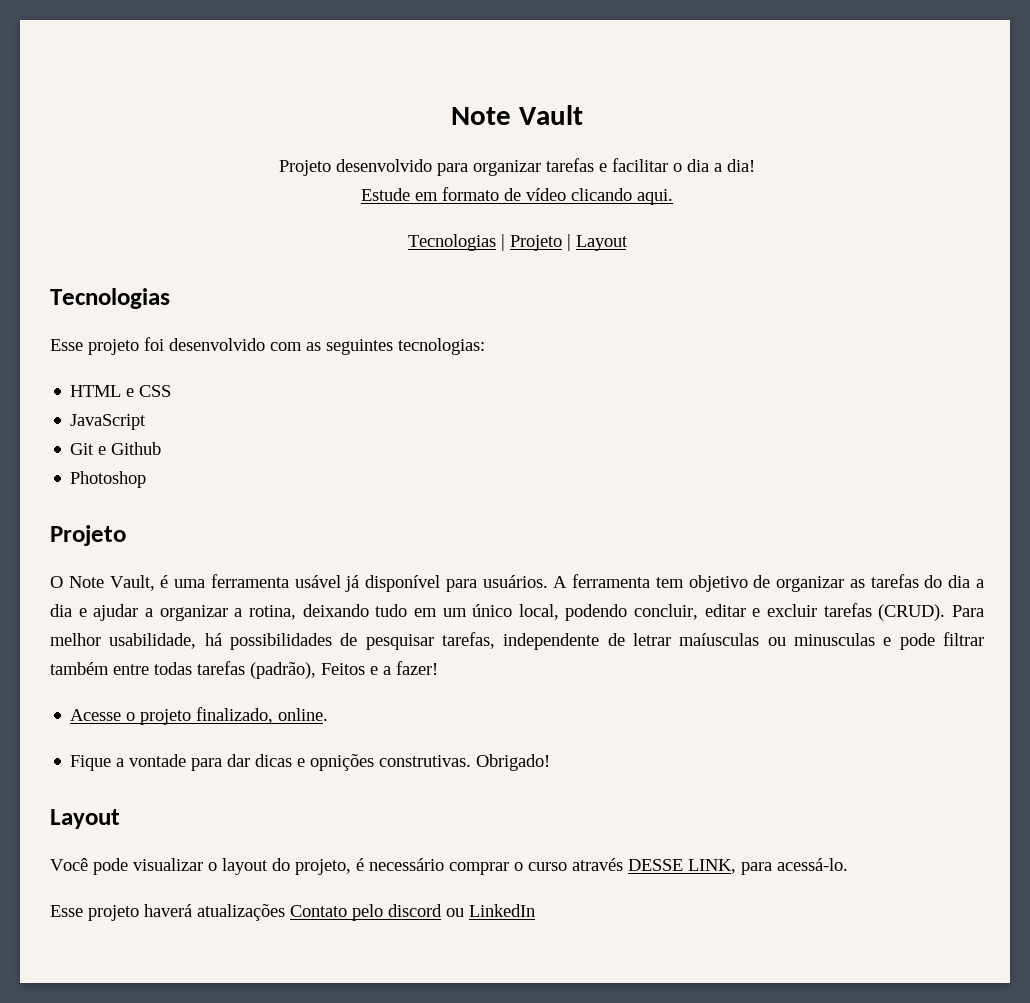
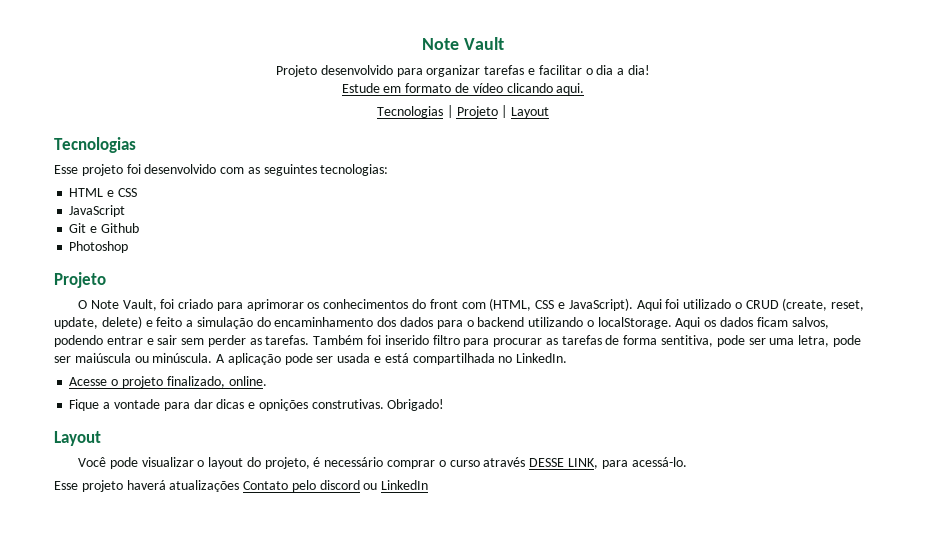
[160,574,985,592] [50,603,984,621] [50,632,985,650] [50,661,438,679] é uma ferramenta usável já disponível para usuários. A ferramenta tem objetivo de organizar as tarefas do dia a dia e ajudar a organizar a rotina, deixando tudo em um único local, podendo concluir, editar e excluir tarefas (CRUD). Para melhor usabilidade, há possibilidades de pesquisar tarefas, independente de letrar maíusculas ou minusculas e pode filtrar também entre todas tarefas (padrão), Feitos e a fazer! -> [160,298,865,311] [54,316,829,329] [54,335,861,347] [54,353,568,365] foi criado para aprimorar os conhecimentos do front com (HTML, CSS e JavaScript). Aqui foi utilizado o CRUD (create, reset, update, delete) e feito a simulação do encaminhamento dos dados para o backend utilizando o localStorage. Aqui os dados ficam salvos, podendo entrar e sair sem perder as tarefas. Também foi inserido filtro para procurar as tarefas de forma sentitiva, pode ser uma letra, pode ser maiúscula ou minúscula. A aplicação pode ser usada e está compartilhada no LinkedIn.

